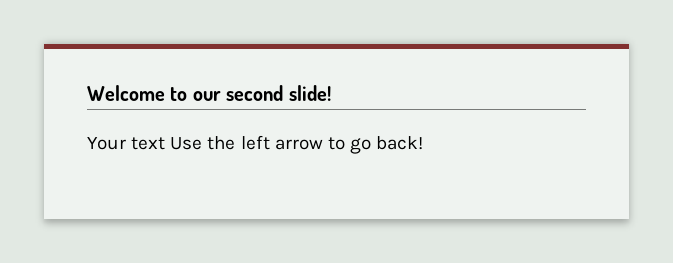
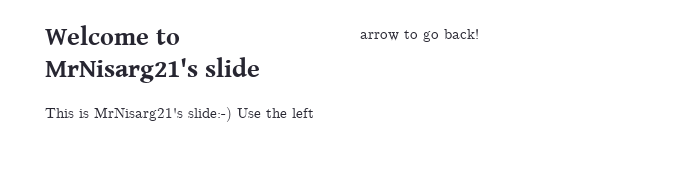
[192,85,331,101] [87,137,166,150] our second slide! // Your text -> [45,57,260,83] [45,107,232,122] MrNisarg21's slide // This is MrNisarg21's slide:-)

